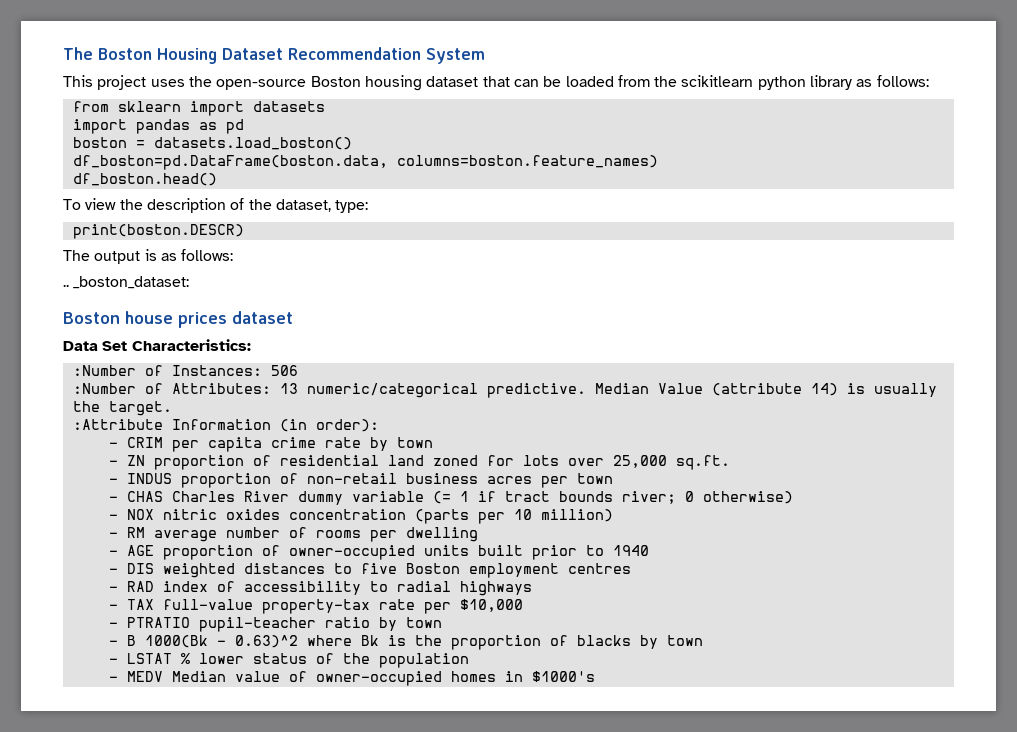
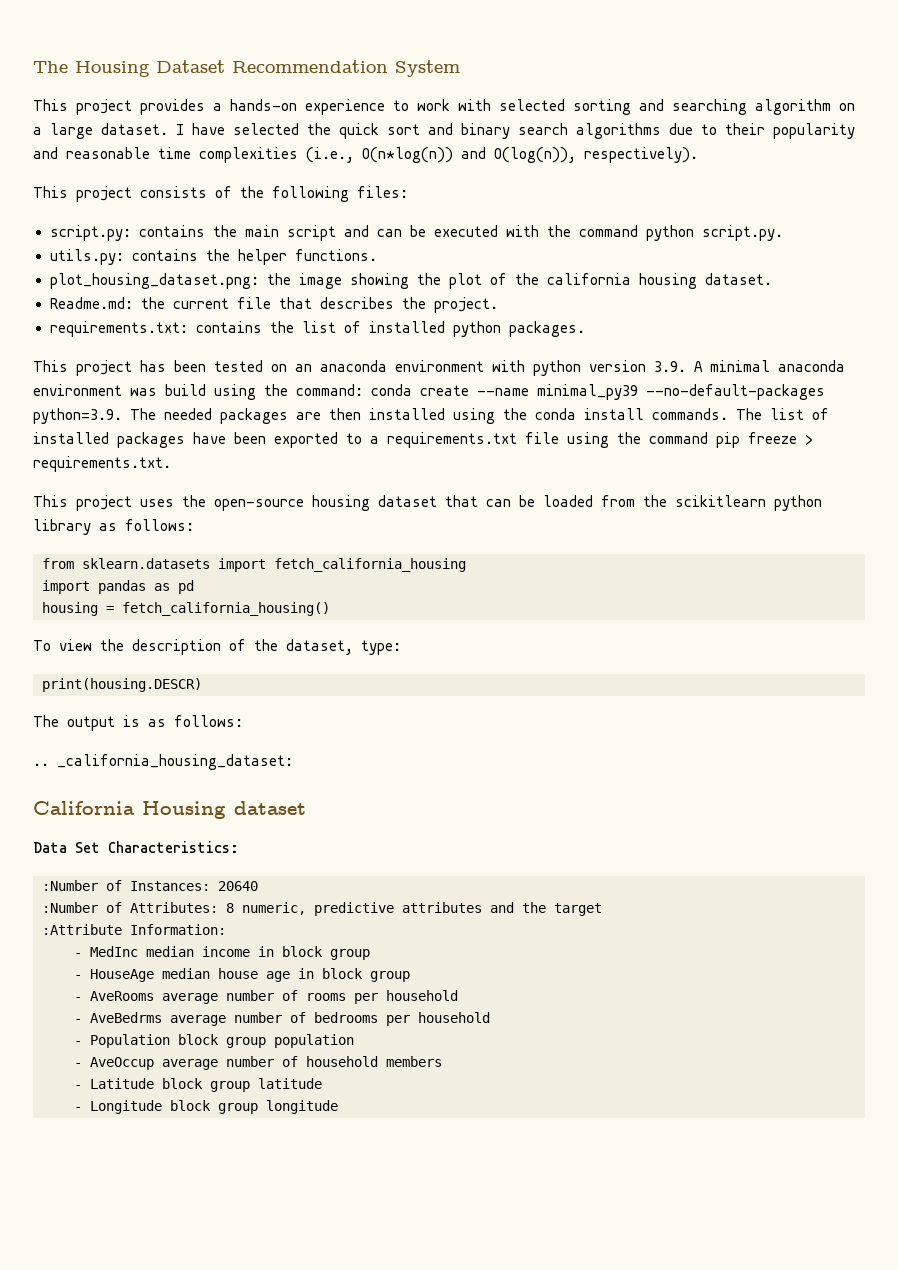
[63,47,152,60] The Boston -> [33,61,68,73] The
(485, 56) none -> [33,99,855,115] [33,123,855,139] [33,147,698,163] [33,186,408,202] [49,225,783,241] [49,249,377,265] [49,273,772,289] [49,297,498,313] [49,321,585,337] [33,360,845,376] [33,384,825,400] [33,408,829,424] [33,432,813,448] [33,456,171,472] // This project provides a hands-on experience to work with selected sorting and searching algorithm on a large dataset. I have selected the quick sort and binary search algorithms due to their popularity and reasonable time complexities (i.e., O(n*log(n)) and O(log(n)), respectively). // This project consists of the following files: // script.py: contains the main script and can be executed with the command python script.py. // utils.py: contains the helper functions. // plot_housing_dataset.png: the image showing the plot of the california housing dataset. // Readme.md: the current file that describes the project. // requirements.txt: contains the list of installed python packages. // This project has been tested on an anaconda environment with python version 3.9. A minimal anaconda environment was build using the command: conda create --name minimal_py39 --no-default-packages python=3.9. The needed packages are then installed using the conda install commands. The list of installed packages have been exported to a requirements.txt file using the command pip freeze > requirements.txt.
[310,76,361,87] Boston -> (304, 505) none
[117,101,325,116] sklearn import datasets -> [82,558,466,572] sklearn.datasets import fetch_california_housing
[72,137,352,150] [72,155,658,170] [72,173,217,186] boston = datasets.load_boston() // df_boston=pd.DataFrame(boston.data, columns=boston.feature_names) // df_boston.head() -> [42,602,330,616] housing = fetch_california_housing()
[72,224,244,239] print(boston.DESCR) -> [42,678,202,692] print(housing.DESCR)
[73,276,190,289] [63,311,227,328] _boston_dataset: // Boston house prices -> [57,754,293,770] [33,801,226,819] _california_housing_dataset: // California Housing
[270,365,298,376] 506 -> [218,881,258,891] 20640
[279,383,937,398] [72,401,172,416] [72,419,379,432] [108,437,433,452] [108,455,730,470] [108,473,613,488] [108,491,793,505] [108,509,613,524] [108,527,145,538] 13 numeric/categorical predictive. Median Value (attribute 14) is usually the target. // :Attribute Information (in order): // - CRIM per capita crime rate by town // - ZN proportion of residential land zoned for lots over 25,000 sq.ft. // - INDUS proportion of non-retail business acres per town // - CHAS Charles River dummy variable (= 1 if tract bounds river; 0 otherwise) // - NOX nitric oxides concentration (parts per 10 million) // - RM -> [226,902,602,916] [42,924,226,935] [74,946,370,960] [74,968,410,982] [74,991,154,1001] 8 numeric, predictive attributes and the target // :Attribute Information: // - MedInc median income in block group // - HouseAge median house age in block group // - AveRooms
[405,527,478,542] [108,545,649,560] [108,563,631,578] [108,581,532,596] [108,599,523,614] [108,617,442,632] [108,635,703,650] [108,653,469,668] [108,671,595,686] dwelling // - AGE proportion of owner-occupied units built prior to 1940 // - DIS weighted distances to five Boston employment centres // - RAD index of accessibility to radial highways // - TAX full-value property-tax rate per $10,000 // - PTRATIO pupil-teacher ratio by town // - B 1000(Bk - 0.63)^2 where Bk is the proportion of blacks by town // - LSTAT % lower status of the population // - MEDV Median value of owner-occupied homes in $1000's -> [386,990,458,1001] [74,1012,490,1026] [74,1034,354,1048] [74,1056,442,1070] [74,1078,322,1092] [74,1100,338,1114] household // - AveBedrms average number of bedrooms per household // - Population block group population // - AveOccup average number of household members // - Latitude block group latitude // - Longitude block group longitude

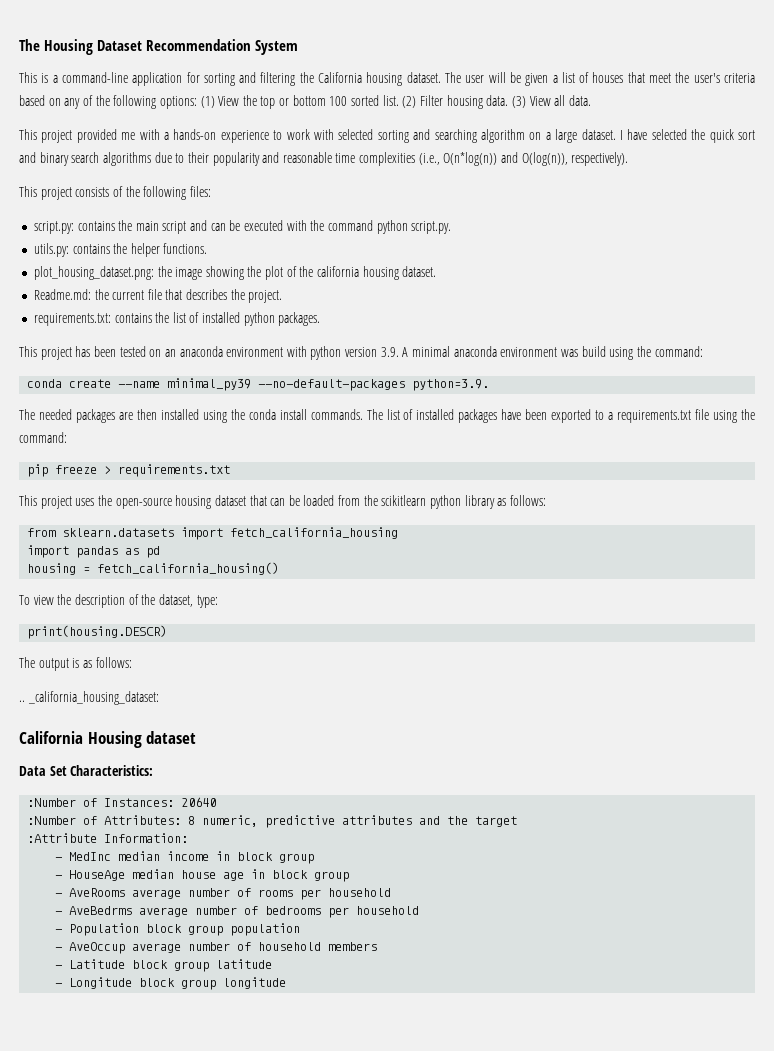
[33,99,205,115] // This project provides -> [19,72,755,86] [19,95,591,109] [19,129,160,143] // This is a command-line application for sorting and filtering the California housing dataset. The user will be given a list of houses that meet the user's criteria based on any of the following options: (1) View the top or bottom 100 sorted list. (2) Filter housing data. (3) View all data. // This project provided me with
(363, 390) none -> (703, 351) //
(122, 416) none -> (490, 385) //
[649,432,708,444] command -> [19,432,67,443] command: //
[33,456,171,472] requirements.txt. -> [118,464,231,477] requirements.txt

